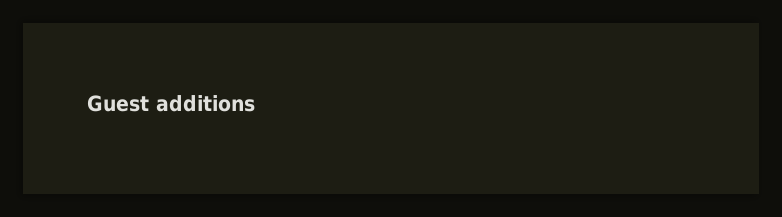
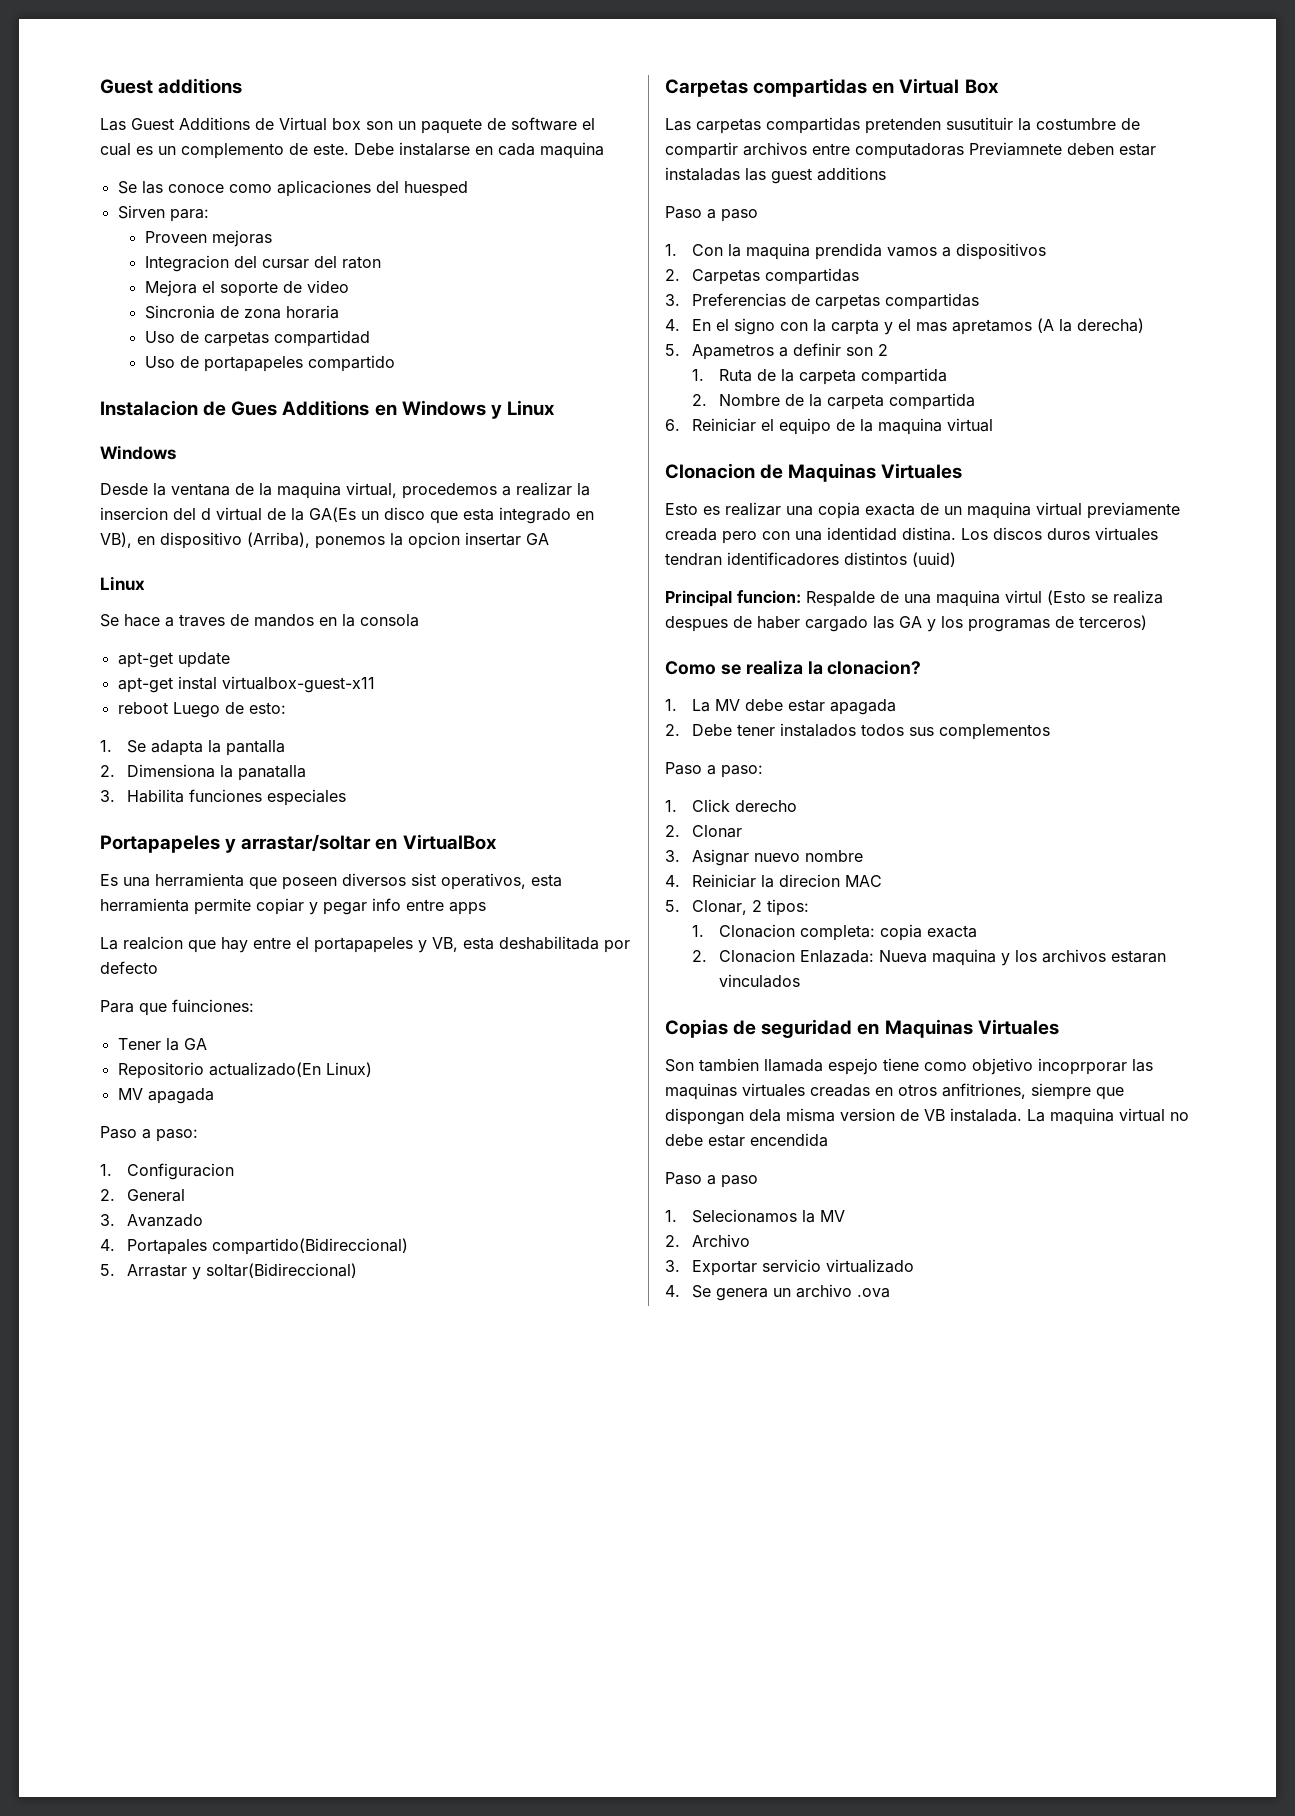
(255, 103) none -> [100,117,595,134] [100,142,604,159] [117,180,468,197] [117,205,209,222] [144,230,272,247] [144,255,381,272] [144,280,349,297] [144,305,339,319] [144,330,370,347] [144,355,395,372] [100,400,555,419] [100,445,176,460] [100,482,590,499] [100,507,594,524] [100,532,549,549] [100,576,145,591] [100,614,419,627] [117,652,230,668] [117,676,375,693] [117,702,286,718] [100,740,286,756] [100,764,307,781] [100,789,347,806] [100,834,497,853] [100,873,562,890] [100,898,486,915] [100,936,630,953] [100,961,158,974] [100,999,254,1016] [117,1038,207,1051] [117,1062,372,1079] [117,1088,214,1104] [100,1126,198,1142] [100,1163,235,1180] [100,1189,186,1202] [100,1214,204,1227] [100,1238,409,1255] [100,1263,358,1280] [665,78,999,97] [665,117,1140,134] [665,142,1156,159] [665,167,886,184] [665,206,758,222] [665,243,1047,260] [665,268,860,285] [665,293,980,310] [665,318,1145,335] [665,343,889,360] [692,368,948,385] [692,393,976,410] [665,418,994,435] [665,463,963,482] [665,502,1180,519] [665,527,1158,544] [665,552,956,567] [665,590,1163,607] [665,615,1147,632] [665,660,922,675] [665,699,897,715] [665,723,1051,740] [665,762,763,778] [665,799,798,812] [665,825,743,838] [665,849,864,866] [665,874,883,888] [665,899,810,916] [692,924,978,941] [692,949,1167,966] [719,974,801,988] [665,1019,1059,1038] [665,1058,1153,1075] [665,1083,1124,1100] [665,1108,1189,1125] [665,1133,828,1147] [665,1172,758,1188] [665,1209,846,1223] [665,1234,751,1247] [665,1259,915,1276] [665,1284,891,1301] // Las Guest Additions de Virtual box son un paquete de software el cual es un complemento de este. Debe instalarse en cada maquina // Se las conoce como aplicaciones del huesped // Sirven para: // Proveen mejoras // Integracion del cursar del raton // Mejora el soporte de video // Sincronia de zona horaria // Uso de carpetas compartidad // Uso de portapapeles compartido // Instalacion de Gues Additions en Windows y Linux // Windows // Desde la ventana de la maquina virtual, procedemos a realizar la insercion del d virtual de la GA(Es un disco que esta integrado en VB), en dispositivo (Arriba), ponemos la opcion insertar GA // Linux // Se hace a traves de mandos en la consola // apt-get update // apt-get instal virtualbox-guest-x11 // reboot Luego de esto: // 1. Se adapta la pantalla // 2. Dimensiona la panatalla // 3. Habilita funciones especiales // Portapapeles y arrastar/soltar en VirtualBox // Es una herramienta que poseen diversos sist operativos, esta herramienta permite copiar y pegar info entre apps // La realcion que hay entre el portapapeles y VB, esta deshabilitada por defecto // Para que fuinciones: // Tener la GA // Repositorio actualizado(En Linux) // MV apagada // Paso a paso: // 1. Configuracion // 2. General // 3. Avanzado // 4. Portapales compartido(Bidireccional) // 5. Arrastar y soltar(Bidireccional) // Carpetas compartidas en Virtual Box // Las carpetas compartidas pretenden susutituir la costumbre de compartir archivos entre computadoras Previamnete deben estar instaladas las guest additions // Paso a paso // 1. Con la maquina prendida vamos a dispositivos // 2. Carpetas compartidas // 3. Preferencias de carpetas compartidas // 4. En el signo con la carpta y el mas apretamos (A la derecha) // 5. Apametros a definir son 2 // 1. Ruta de la carpeta compartida // 2. Nombre de la carpeta compartida // 6. Reiniciar el equipo de la maquina virtual // Clonacion de Maquinas Virtuales // Esto es realizar una copia exacta de un maquina virtual previamente creada pero con una identidad distina. Los discos duros virtuales tendran identificadores distintos (uuid) // Principal funcion: Respalde de una maquina virtul (Esto se realiza despues de haber cargado las GA y los programas de terceros) // Como se realiza la clonacion? // 1. La MV debe estar apagada // 2. Debe tener instalados todos sus complementos // Paso a paso: // 1. Click derecho // 2. Clonar // 3. Asignar nuevo nombre // 4. Reiniciar la direcion MAC // 5. Clonar, 2 tipos: // 1. Clonacion completa: copia exacta // 2. Clonacion Enlazada: Nueva maquina y los archivos estaran vinculados // Copias de seguridad en Maquinas Virtuales // Son tambien llamada espejo tiene como objetivo incoprporar las maquinas virtuales creadas en otros anfitriones, siempre que dispongan dela misma version de VB instalada. La maquina virtual no debe estar encendida // Paso a paso // 1. Selecionamos la MV // 2. Archivo // 3. Exportar servicio virtualizado // 4. Se genera un archivo .ova

